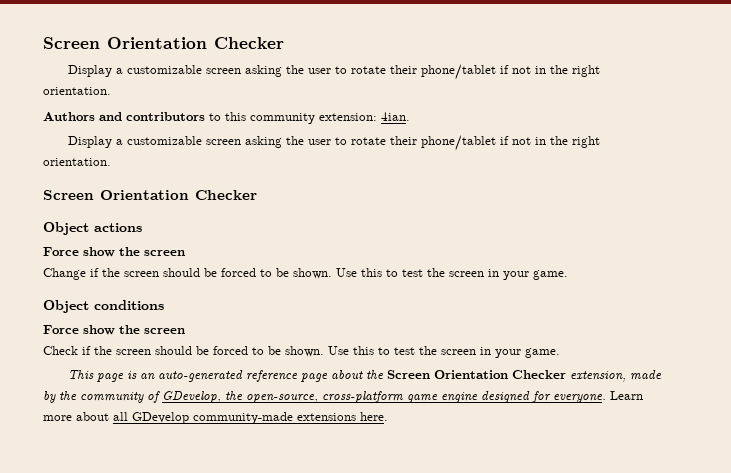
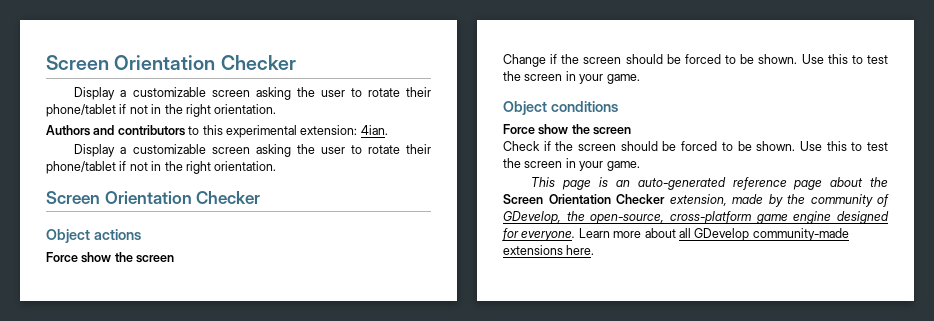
[250,113,315,124] community -> [225,125,297,138] experimental

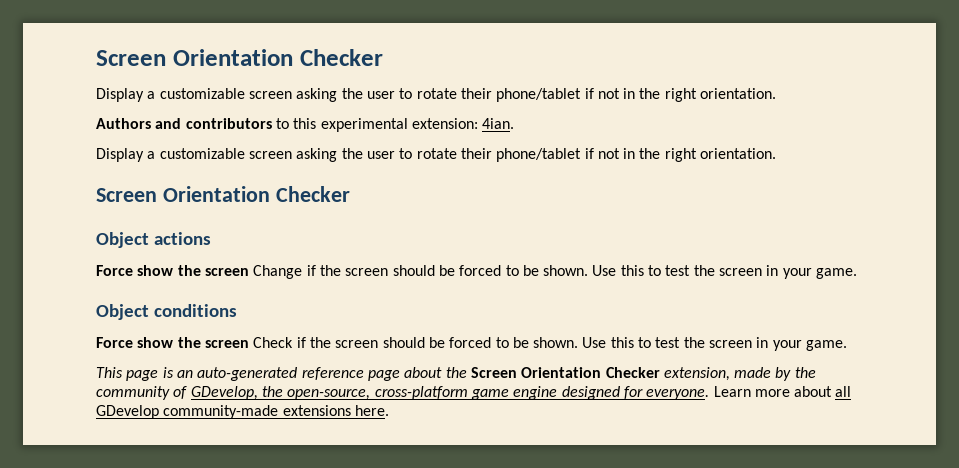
(175, 259) // -> (249, 272) none
(632, 131) // -> (249, 344) none

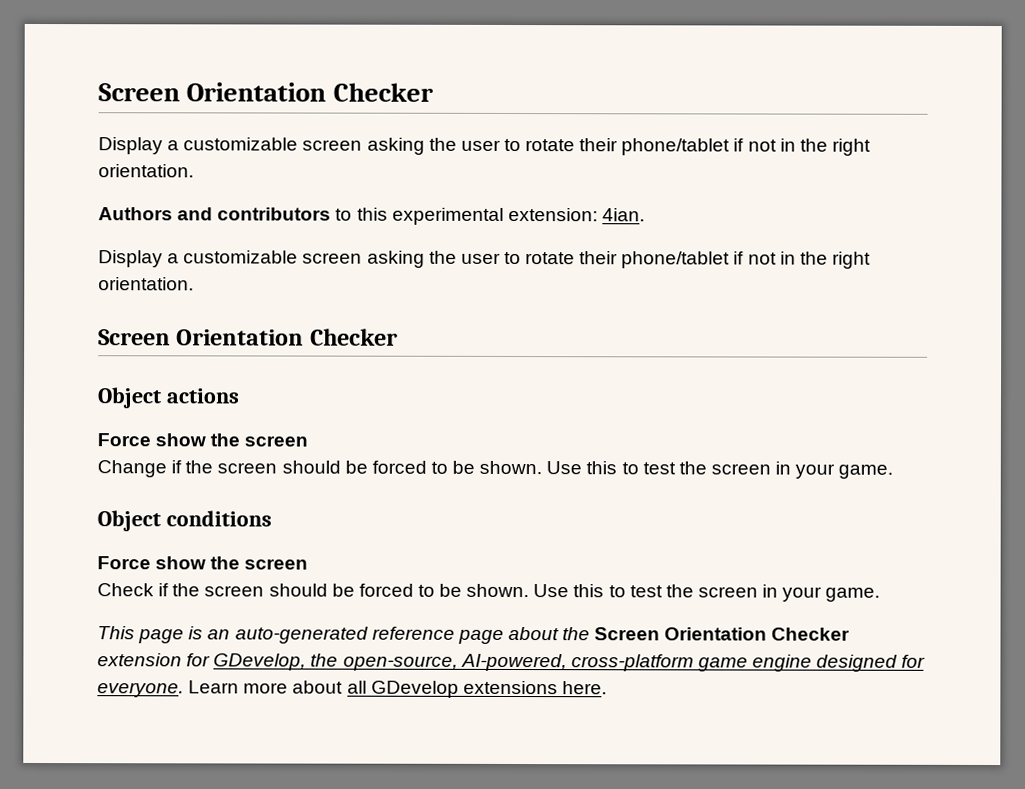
(249, 272) none -> (309, 441) //
(249, 344) none -> (309, 564) //
[663,367,816,381] [96,386,188,400] extension, made by the community of -> [97,653,211,667] extension for
(371, 394) none -> [460,653,567,672] AI-powered,
[163,405,279,419] community-made -> (459, 689) none

